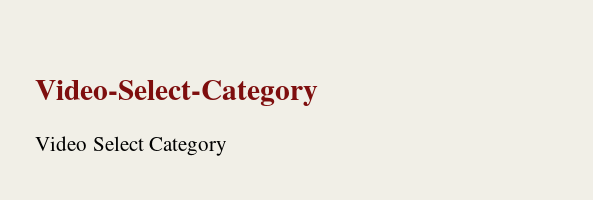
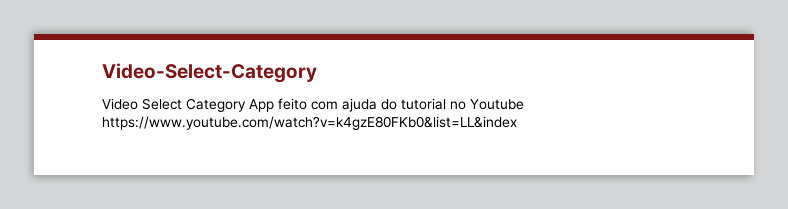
(228, 146) none -> [249,98,524,112] [102,116,517,130] App feito com ajuda do tutorial no Youtube https://www.youtube.com/watch?v=k4gzE80FKb0&list=LL&index

